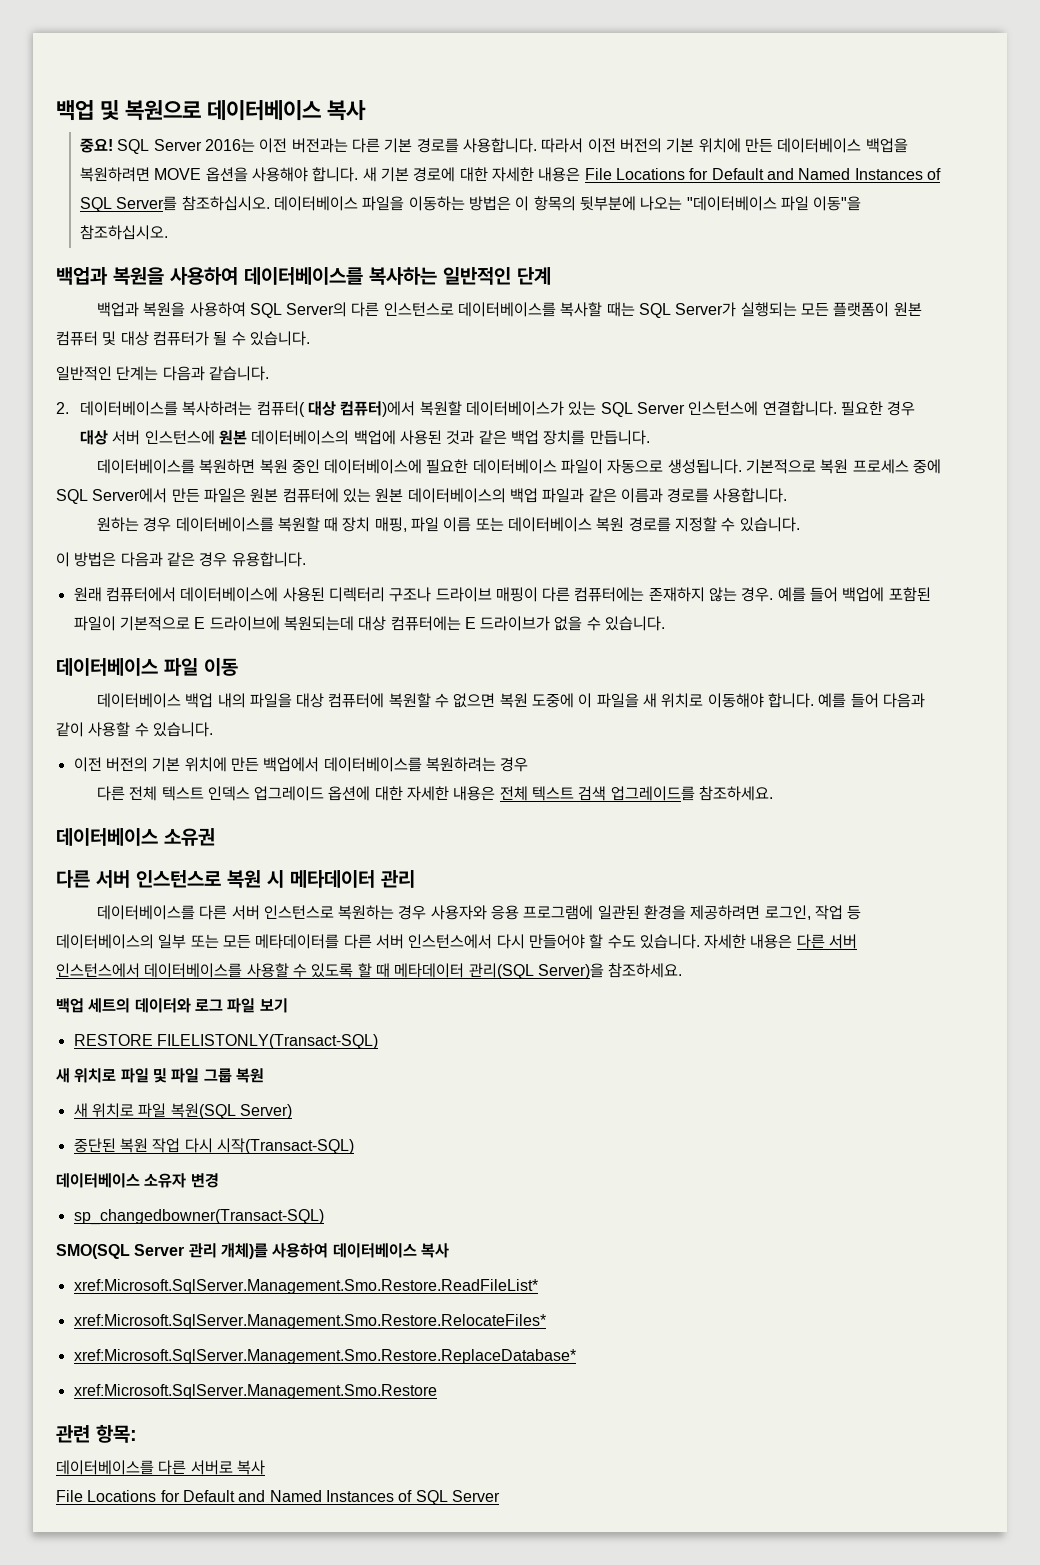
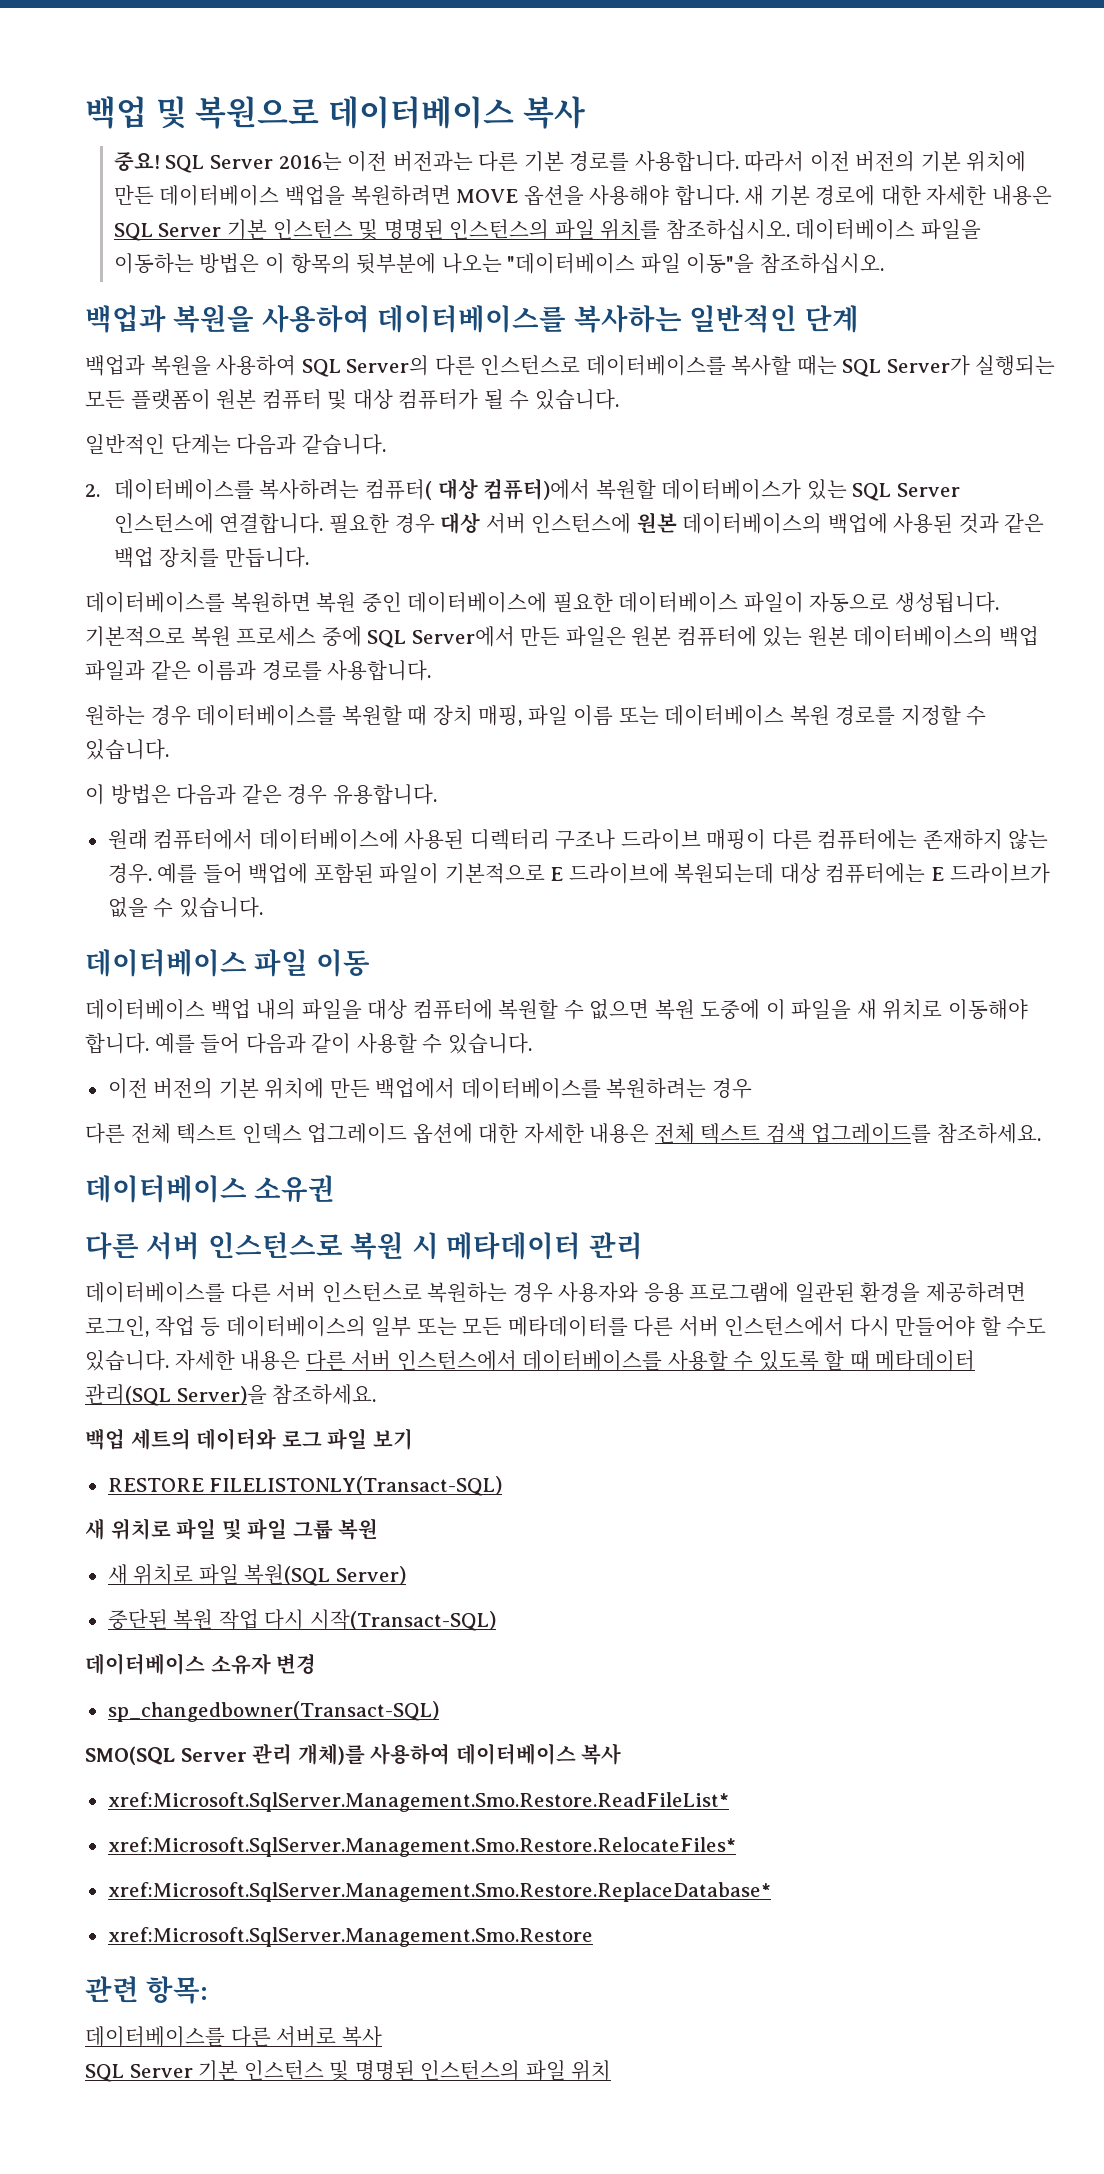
[584,168,941,180] [80,196,178,212] File Locations for Default and Named Instances of SQL Server를 -> [113,219,661,241] SQL Server 기본 인스턴스 및 명명된 인스턴스의 파일 위치를
[56,1490,500,1505] File Locations for Default and Named Instances of SQL Server -> [85,2060,612,2082] SQL Server 기본 인스턴스 및 명명된 인스턴스의 파일 위치

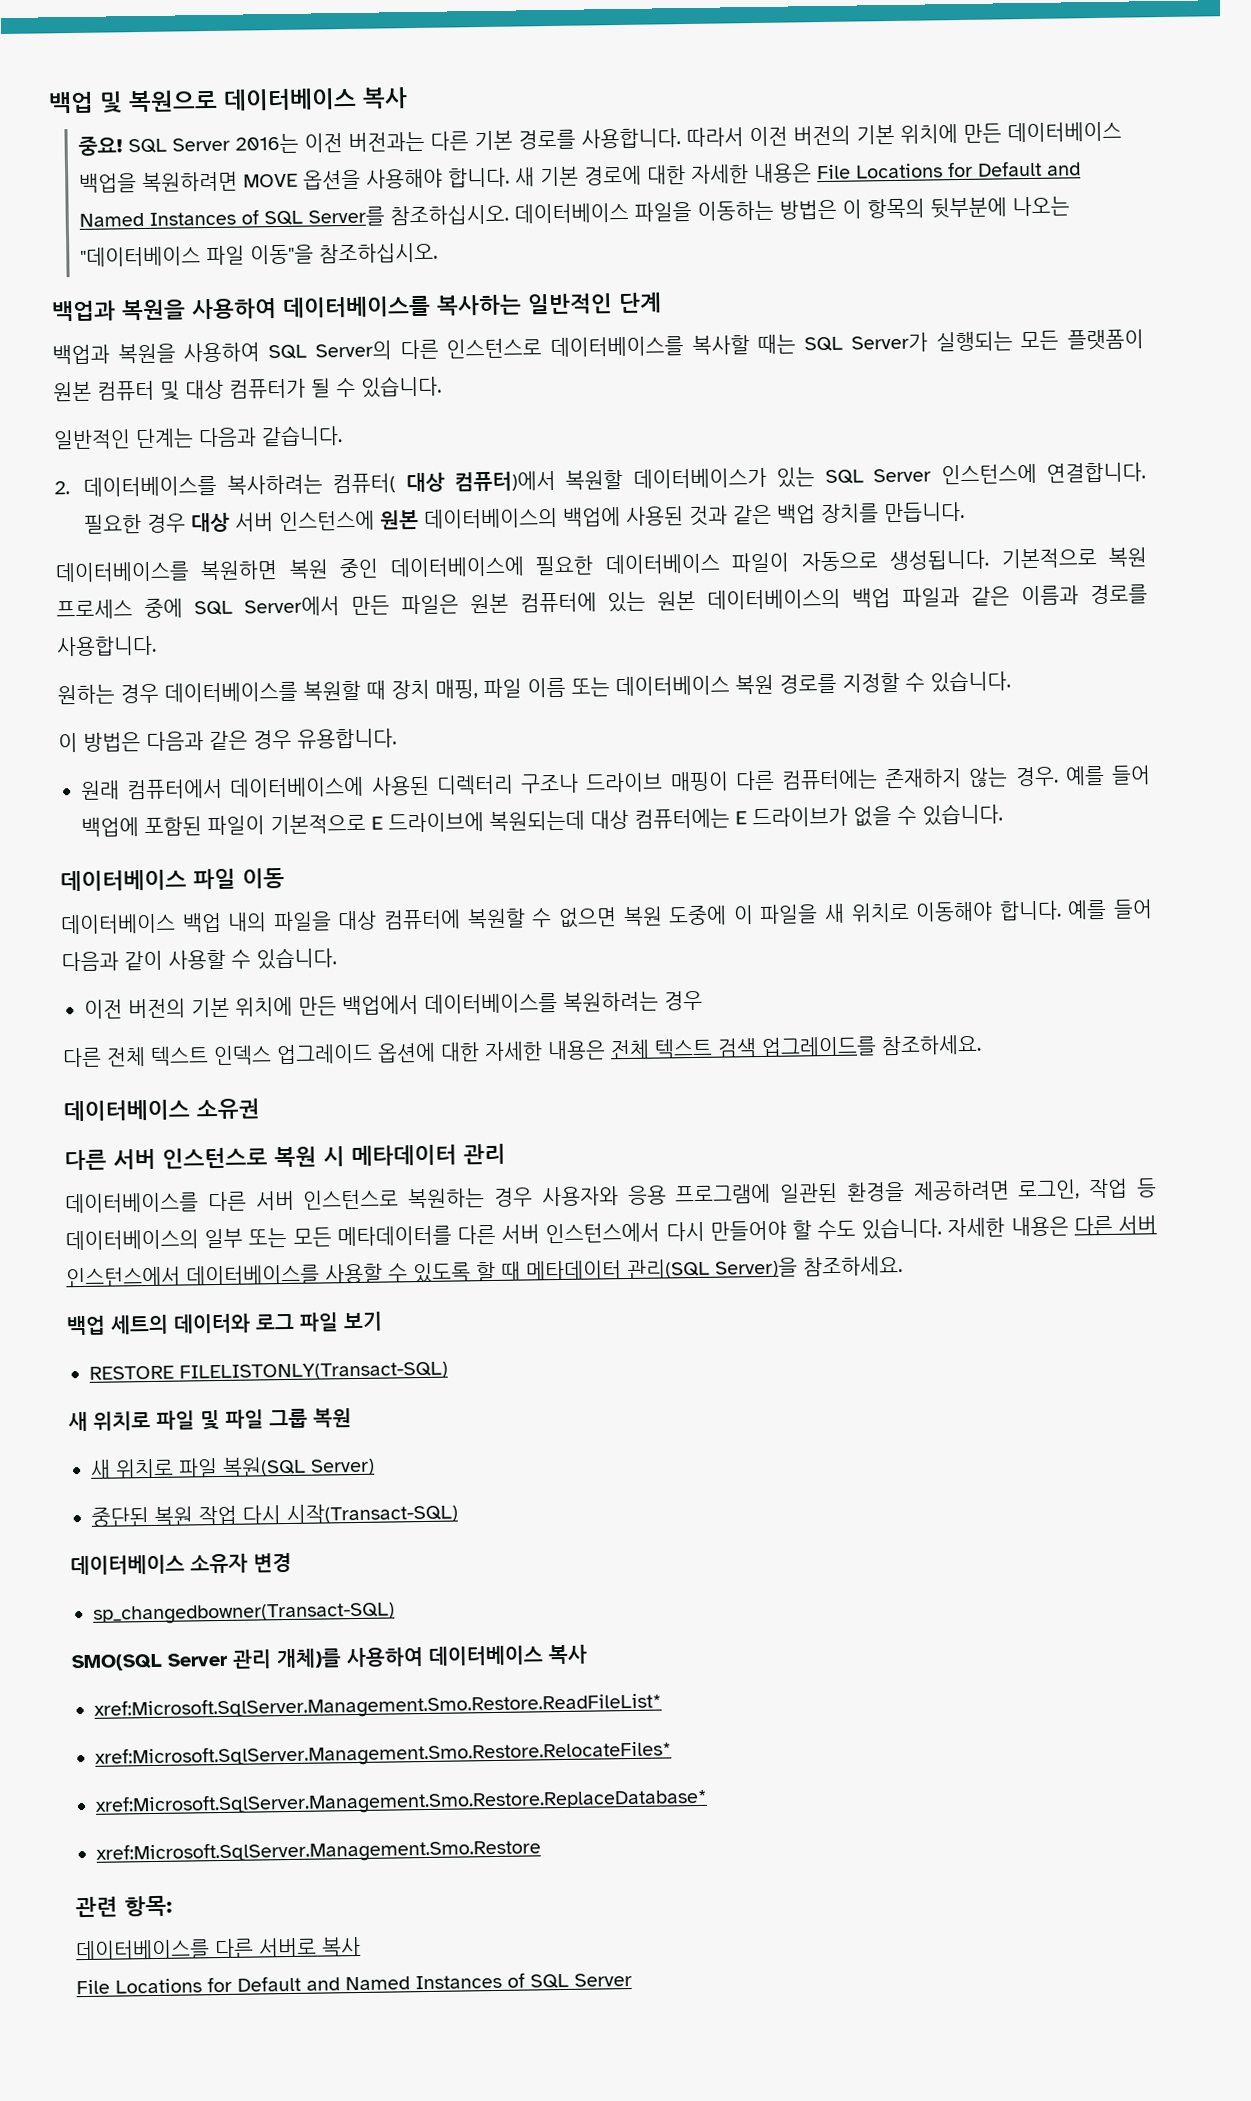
[113,219,661,241] SQL Server 기본 인스턴스 및 명명된 인스턴스의 파일 위치를 -> [817,160,1082,180] [79,206,386,227] File Locations for Default and Named Instances of SQL Server를
[85,2060,612,2082] SQL Server 기본 인스턴스 및 명명된 인스턴스의 파일 위치 -> [76,1972,632,1995] File Locations for Default and Named Instances of SQL Server

